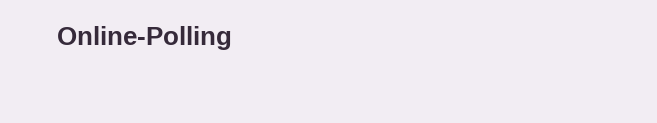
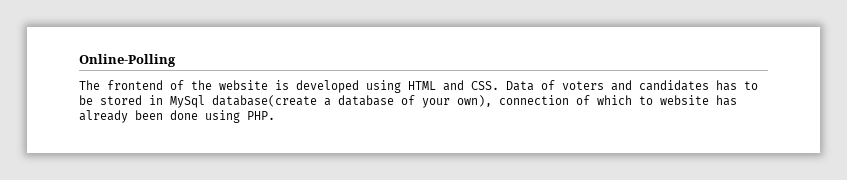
(232, 38) none -> [79,80,758,93] [79,95,737,108] [79,110,275,123] // The frontend of the website is developed using HTML and CSS. Data of voters and candidates has to be stored in MySql database(create a database of your own), connection of which to website has already been done using PHP.

